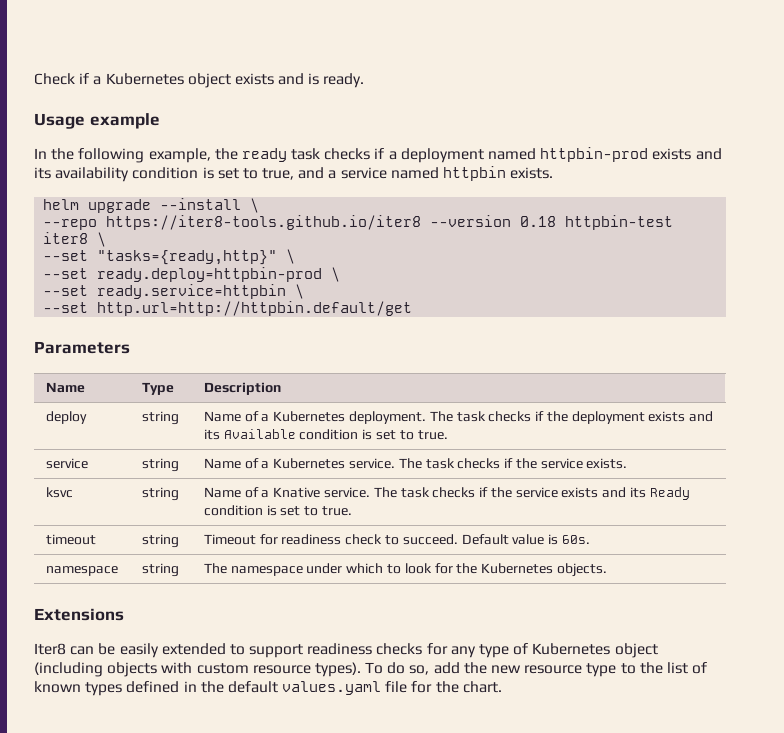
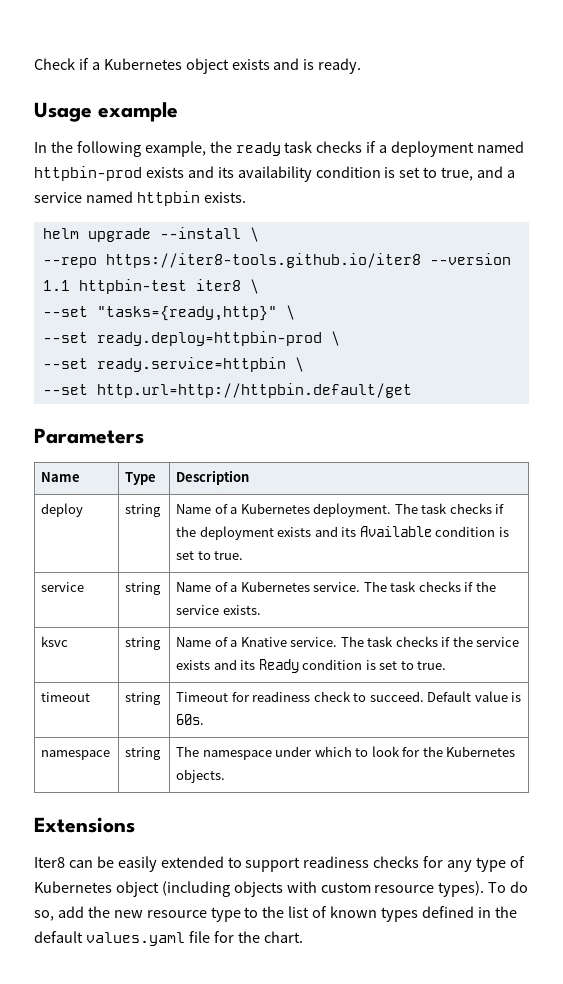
[520,216,557,227] 0.18 -> [42,280,70,291] 1.1

